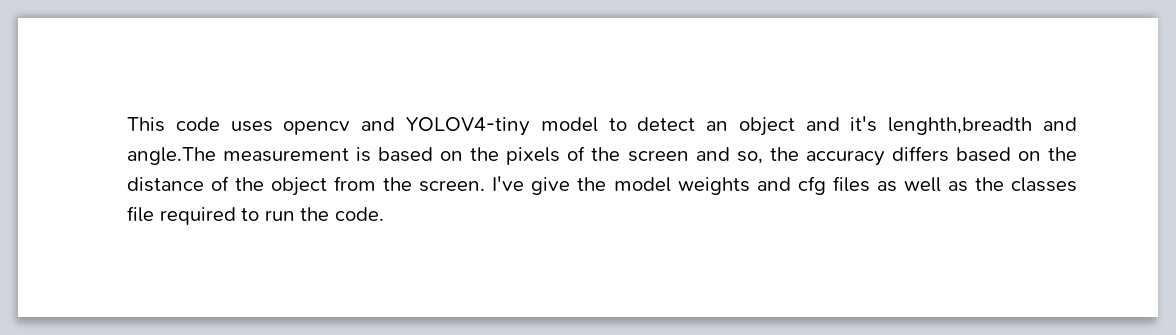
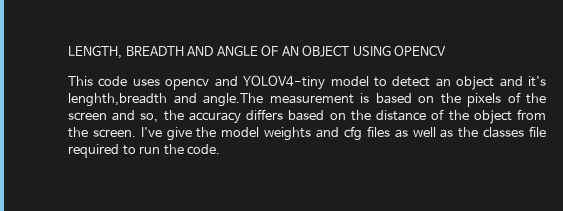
(127, 124) none -> [68,45,447,59] LENGTH, BREADTH AND ANGLE OF AN OBJECT USING OPENCV //

